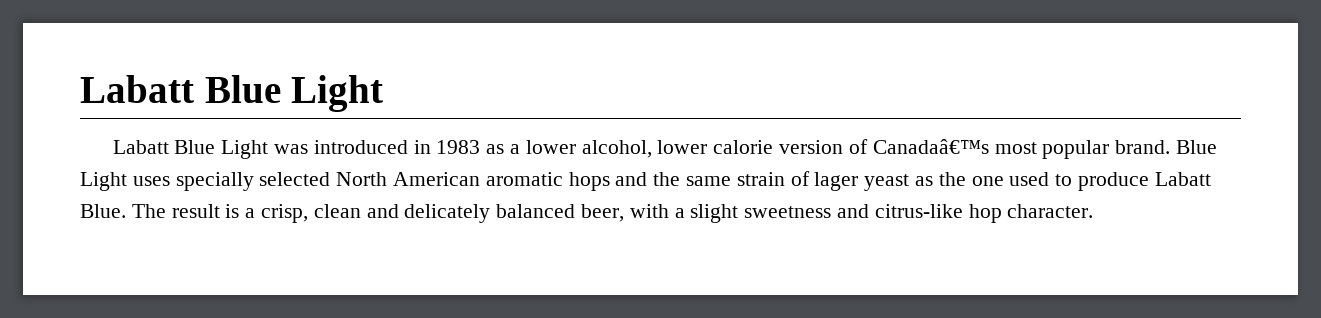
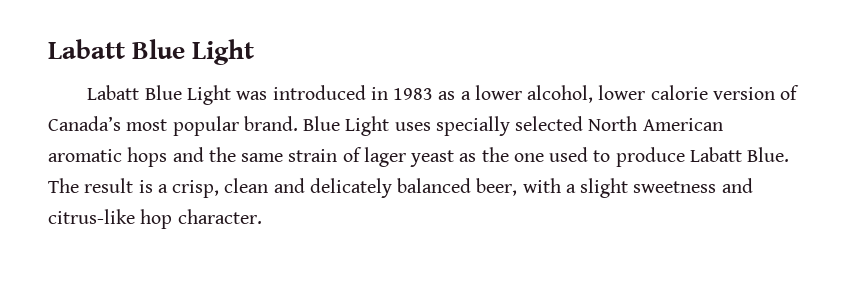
[872,139,989,154] Canadaâ€™s -> [48,116,121,131] Canada’s

